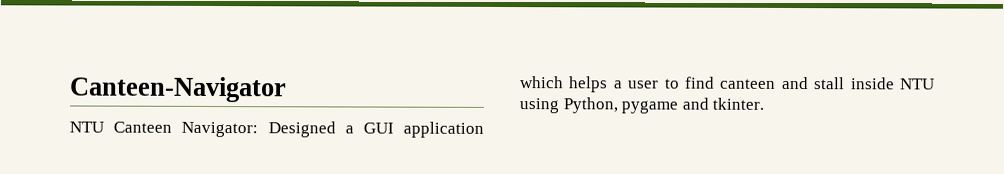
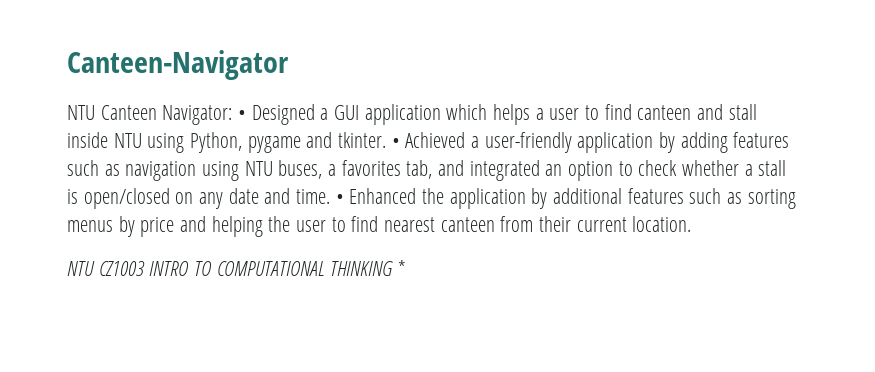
(259, 129) none -> [238,110,247,120] •
(765, 103) none -> [391,132,790,153] [67,160,787,181] [67,188,796,209] [67,216,692,237] [67,260,406,276] • Achieved a user-friendly application by adding features such as navigation using NTU buses, a favorites tab, and integrated an option to check whether a stall is open/closed on any date and time. • Enhanced the application by additional features such as sorting menus by price and helping the user to find nearest canteen from their current location. // NTU CZ1003 INTRO TO COMPUTATIONAL THINKING *

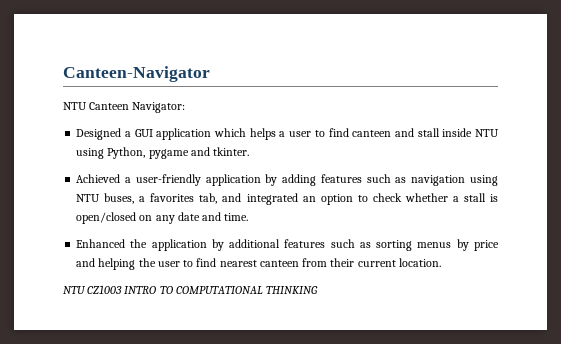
[238,110,247,120] • -> (186, 107) //
[391,138,400,148] • -> (250, 151) //
[335,194,344,204] • -> (249, 217) //
[397,260,406,276] * -> (319, 290) none

